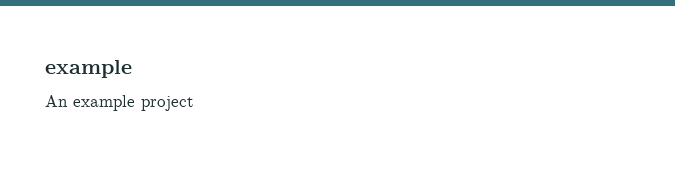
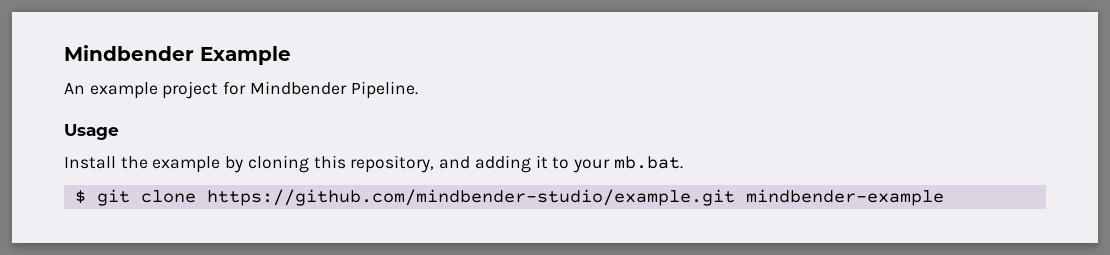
[45,60,132,78] example -> [64,45,291,65] Mindbender Example
(194, 103) none -> [223,81,418,99] [64,124,119,140] [64,155,683,173] [74,189,944,206] for Mindbender Pipeline. // Usage // Install the example by cloning this repository, and adding it to your mb.bat. // $ git clone https://github.com/mindbender-studio/example.git mindbender-example

